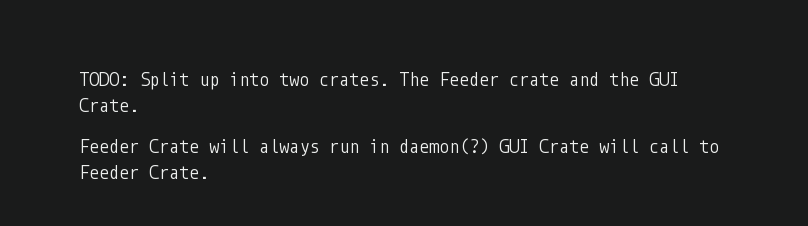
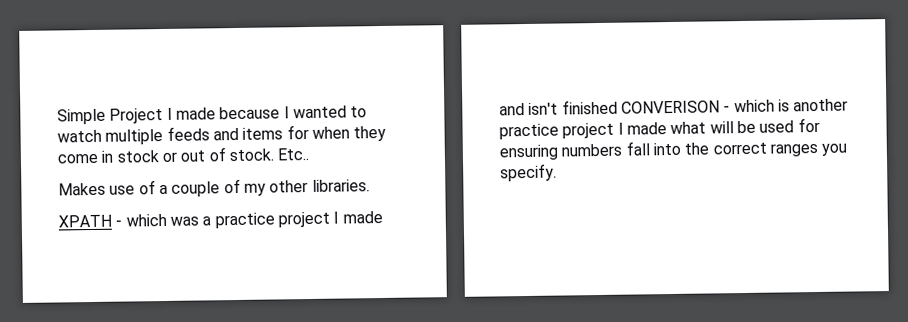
[79,72,679,90] [79,98,139,112] [79,138,719,156] [79,165,209,179] TODO: Split up into two crates. The Feeder crate and the GUI Crate. // Feeder Crate will always run in daemon(?) GUI Crate will call to Feeder Crate. -> [57,105,368,125] [57,125,387,145] [57,147,310,164] [58,178,370,197] [58,210,383,229] [499,98,849,116] [499,117,820,140] [499,141,848,161] [500,163,557,182] Simple Project I made because I wanted to watch multiple feeds and items for when they come in stock or out of stock. Etc.. // Makes use of a couple of my other libraries. // XPATH - which was a practice project I made and isn't finished CONVERISON - which is another practice project I made what will be used for ensuring numbers fall into the correct ranges you specify.

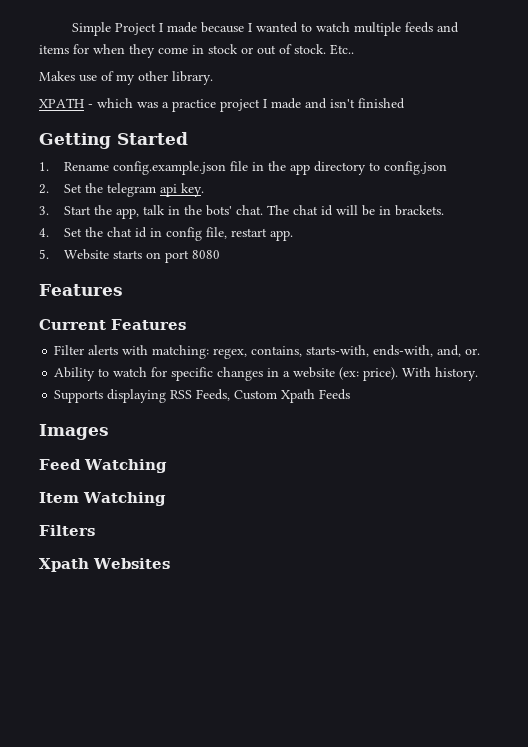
[158,178,241,197] a couple of -> (114, 76) none
[311,179,370,192] libraries. -> [172,71,213,85] library.
[620,98,849,114] [499,117,820,140] [499,141,848,161] [500,163,557,182] CONVERISON - which is another practice project I made what will be used for ensuring numbers fall into the correct ranges you specify. -> [39,132,188,149] [39,161,448,175] [39,183,205,197] [39,205,445,219] [39,227,294,241] [39,249,221,263] [39,284,123,296] [39,319,186,330] [54,345,481,359] [54,367,479,381] [54,389,351,403] [39,424,109,440] [39,459,167,473] [39,492,166,506] [39,525,95,536] [39,558,170,572] // Getting Started // 1. Rename config.example.json file in the app directory to config.json // 2. Set the telegram api key. // 3. Start the app, talk in the bots' chat. The chat id will be in brackets. // 4. Set the chat id in config file, restart app. // 5. Website starts on port 8080 // Features // Current Features // Filter alerts with matching: regex, contains, starts-with, ends-with, and, or. // Ability to watch for specific changes in a website (ex: price). With history. // Supports displaying RSS Feeds, Custom Xpath Feeds // Images // Feed Watching // Item Watching // Filters // Xpath Websites

